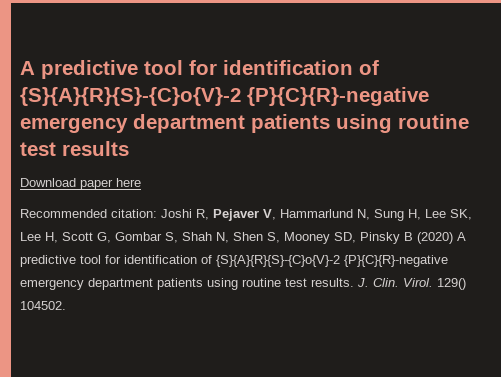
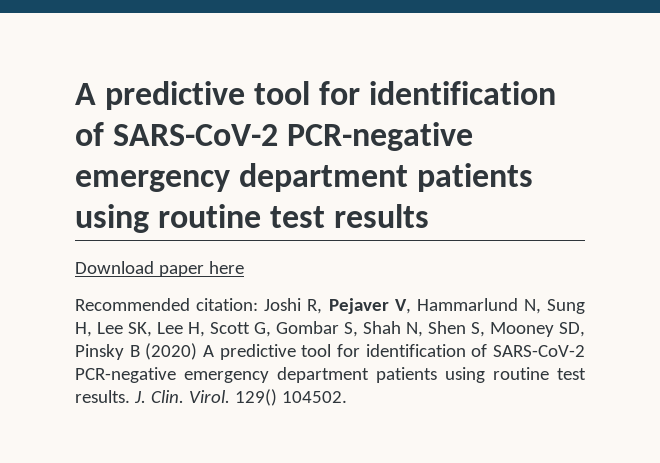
[20,60,379,79] [20,87,429,106] A predictive tool for identification of {S}{A}{R}{S}-{C}o{V}-2 {P}{C}{R}-negative -> [75,81,557,110] [75,122,474,151] A predictive tool for identification of SARS-CoV-2 PCR-negative
[216,255,448,267] {S}{A}{R}{S}-{C}o{V}-2 {P}{C}{R}-negative -> [493,345,585,357] [75,367,176,383] SARS-CoV-2 PCR-negative

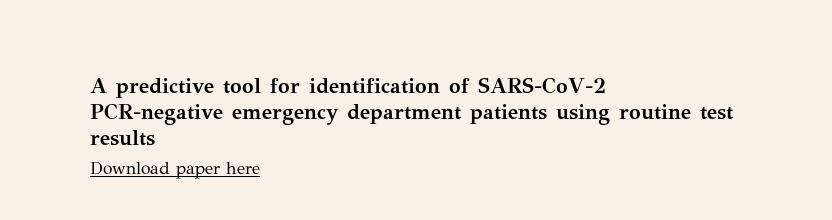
[75,298,585,314] [75,321,585,337] [75,343,585,360] [75,367,586,383] [75,389,347,406] // Recommended citation: Joshi R, Pejaver V, Hammarlund N, Sung H, Lee SK, Lee H, Scott G, Gombar S, Shah N, Shen S, Mooney SD, Pinsky B (2020) A predictive tool for identification of SARS-CoV-2 PCR-negative emergency department patients using routine test results. J. Clin. Virol. 129() 104502. -> (260, 168) none

